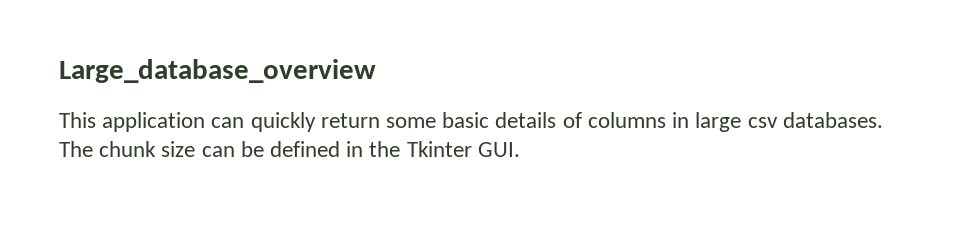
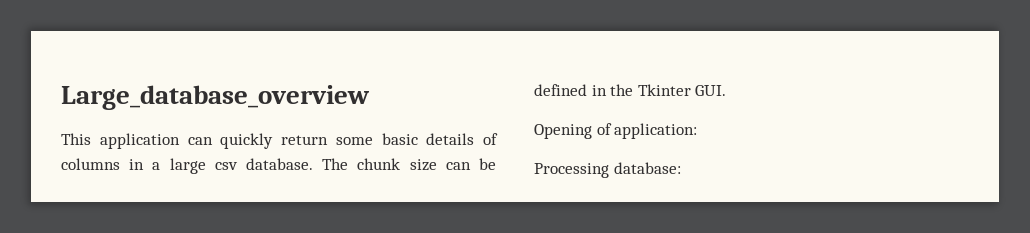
(690, 120) none -> [152,162,161,170] a
[782,112,883,128] databases. -> [245,158,313,170] database.
(520, 149) none -> [534,123,698,139] [534,162,681,178] // Opening of application: // Processing database:

